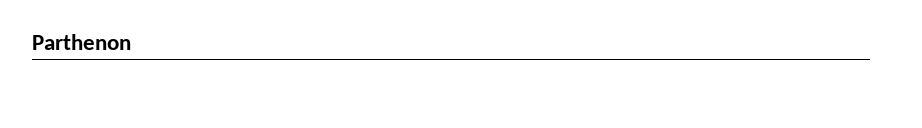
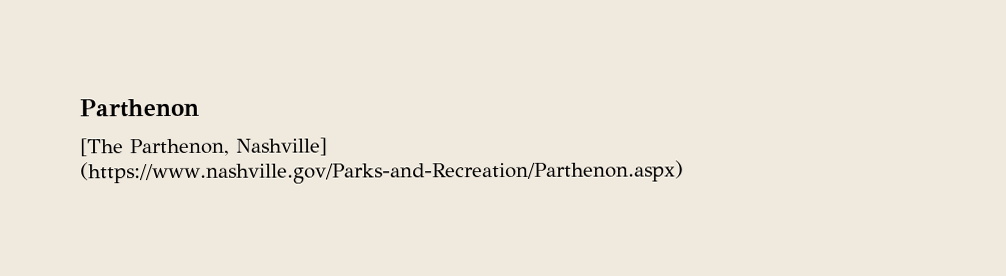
(131, 42) none -> [79,137,328,157] [80,160,684,185] // [The Parthenon, Nashville] (https://www.nashville.gov/Parks-and-Recreation/Parthenon.aspx)

